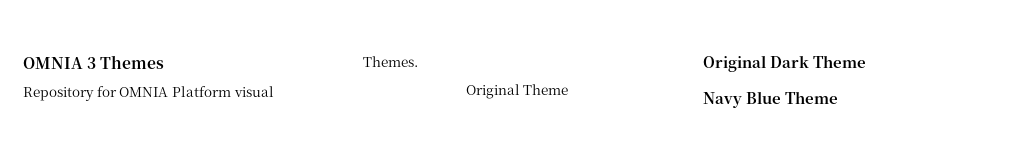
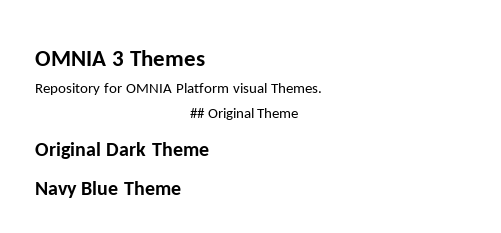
(418, 61) none -> [189,108,205,118] ##

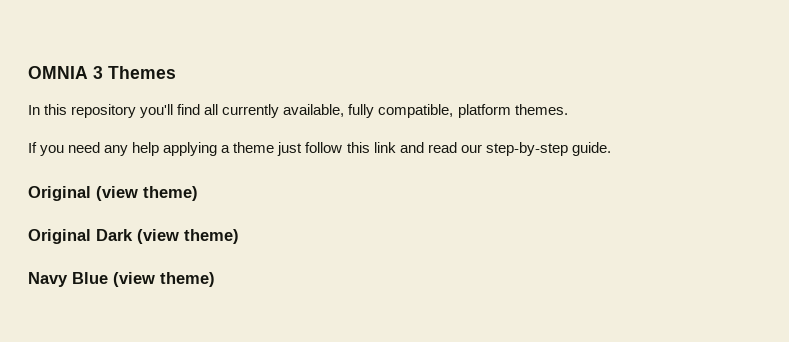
[35,83,322,95] [189,108,299,120] Repository for OMNIA Platform visual Themes. // ## Original Theme -> [28,104,568,118] [28,142,611,156] [28,186,198,201] In this repository you'll find all currently available, fully compatible, platform themes. // If you need any help applying a theme just follow this link and read our step-by-step guide. // Original (view theme)
[151,142,209,156] Theme -> [137,229,239,244] (view theme)
[123,181,181,195] Theme -> [113,272,215,287] (view theme)

